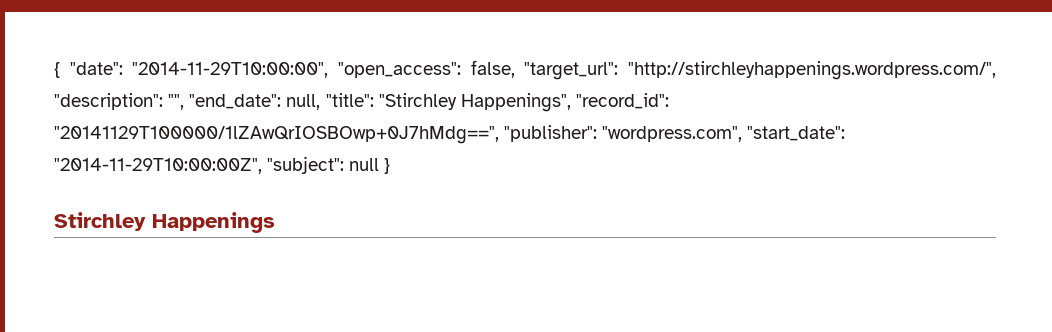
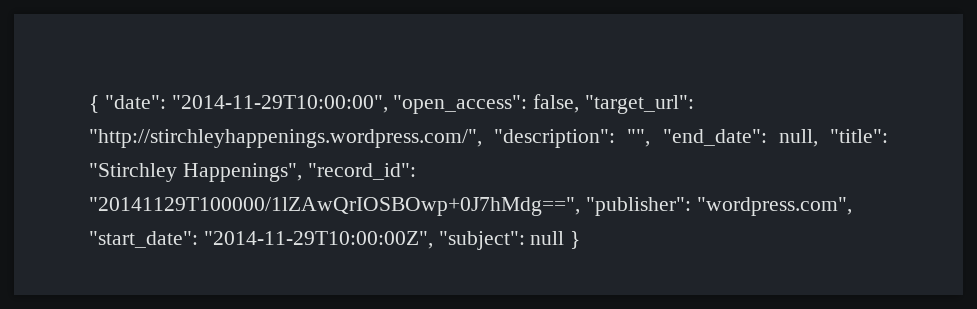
[54,212,275,233] // Stirchley Happenings -> (581, 240) none

